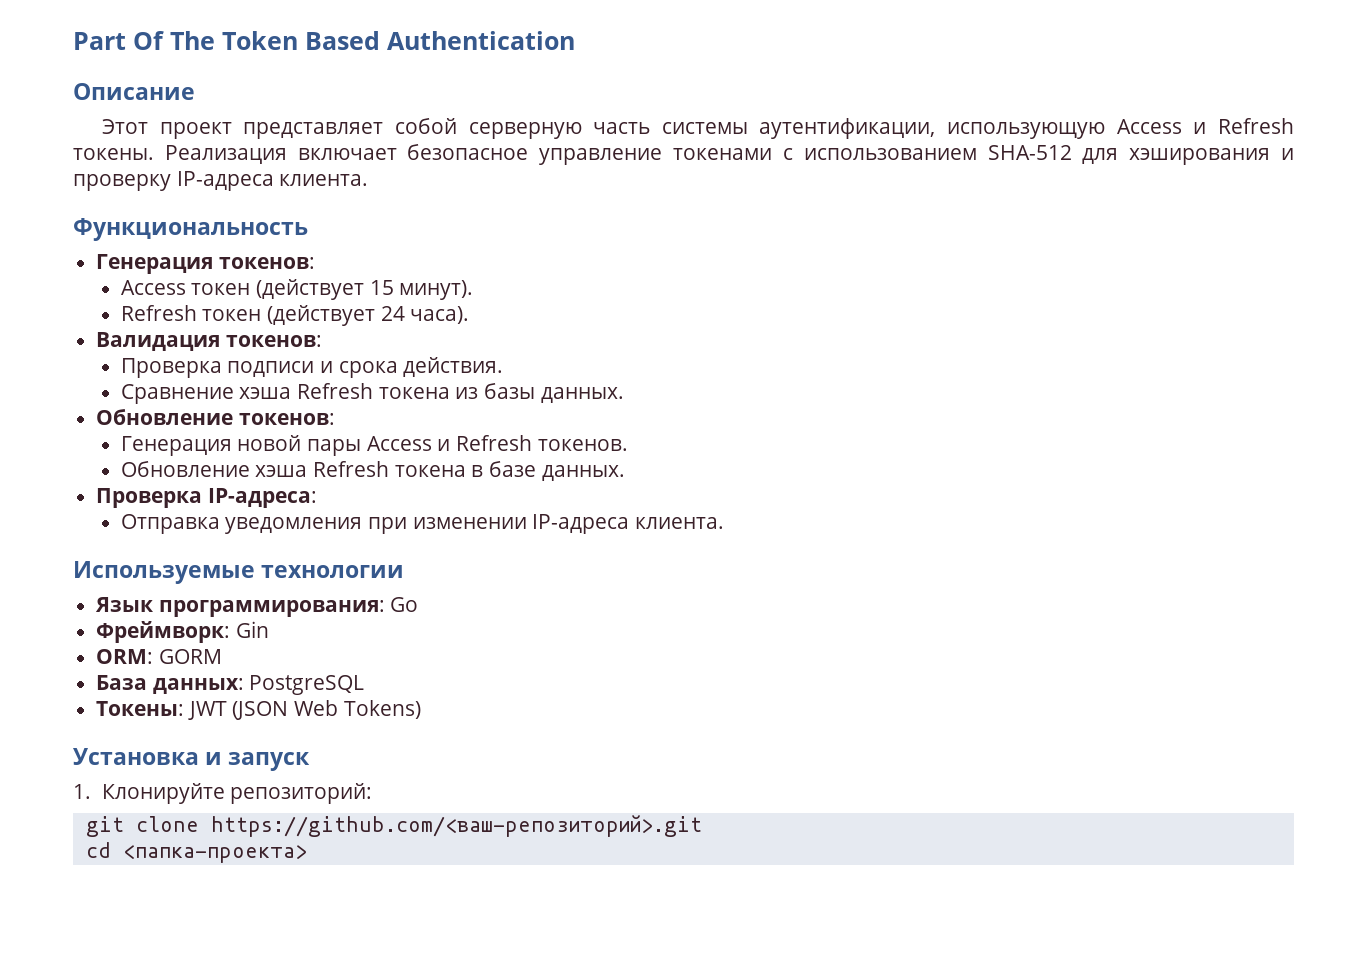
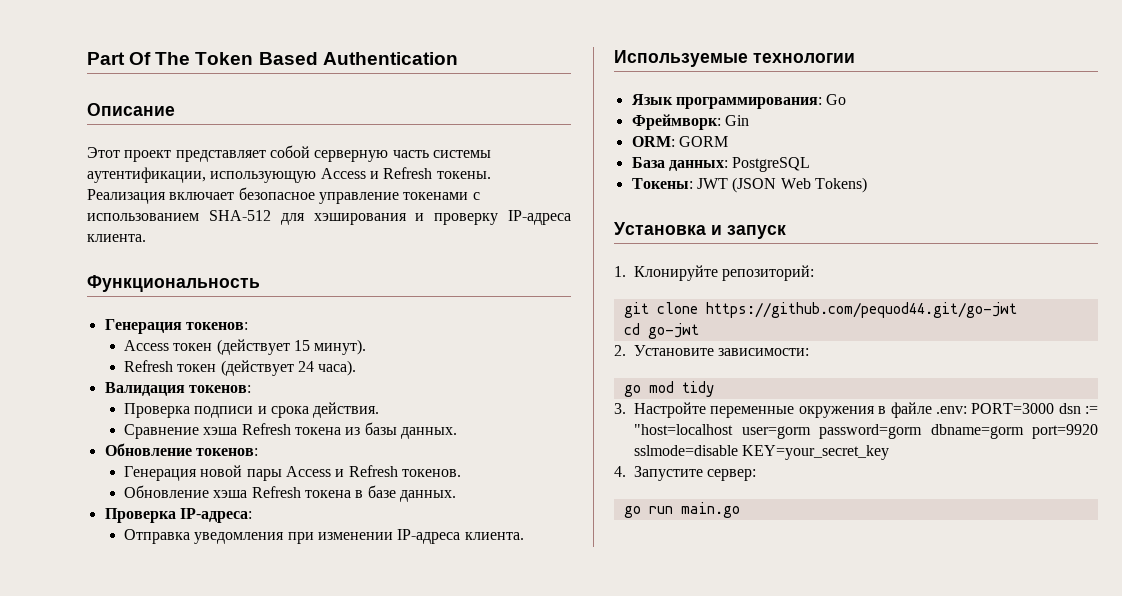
[210,815,702,837] https://github.com/<ваш-репозиторий>.git -> [705,302,1017,318] https://github.com/pequod44.git/go-jwt
[122,845,307,863] <папка-проекта> -> [647,323,699,339] [614,345,810,356] [623,381,714,397] [614,402,1098,418] [634,424,1098,439] [634,445,890,460] [614,466,757,481] [623,502,740,518] go-jwt // 2. Установите зависимости: // go mod tidy // 3. Настройте переменные окружения в файле .env: PORT=3000 dsn := "host=localhost user=gorm password=gorm dbname=gorm port=9920 sslmode=disable KEY=your_secret_key // 4. Запустите сервер: // go run main.go

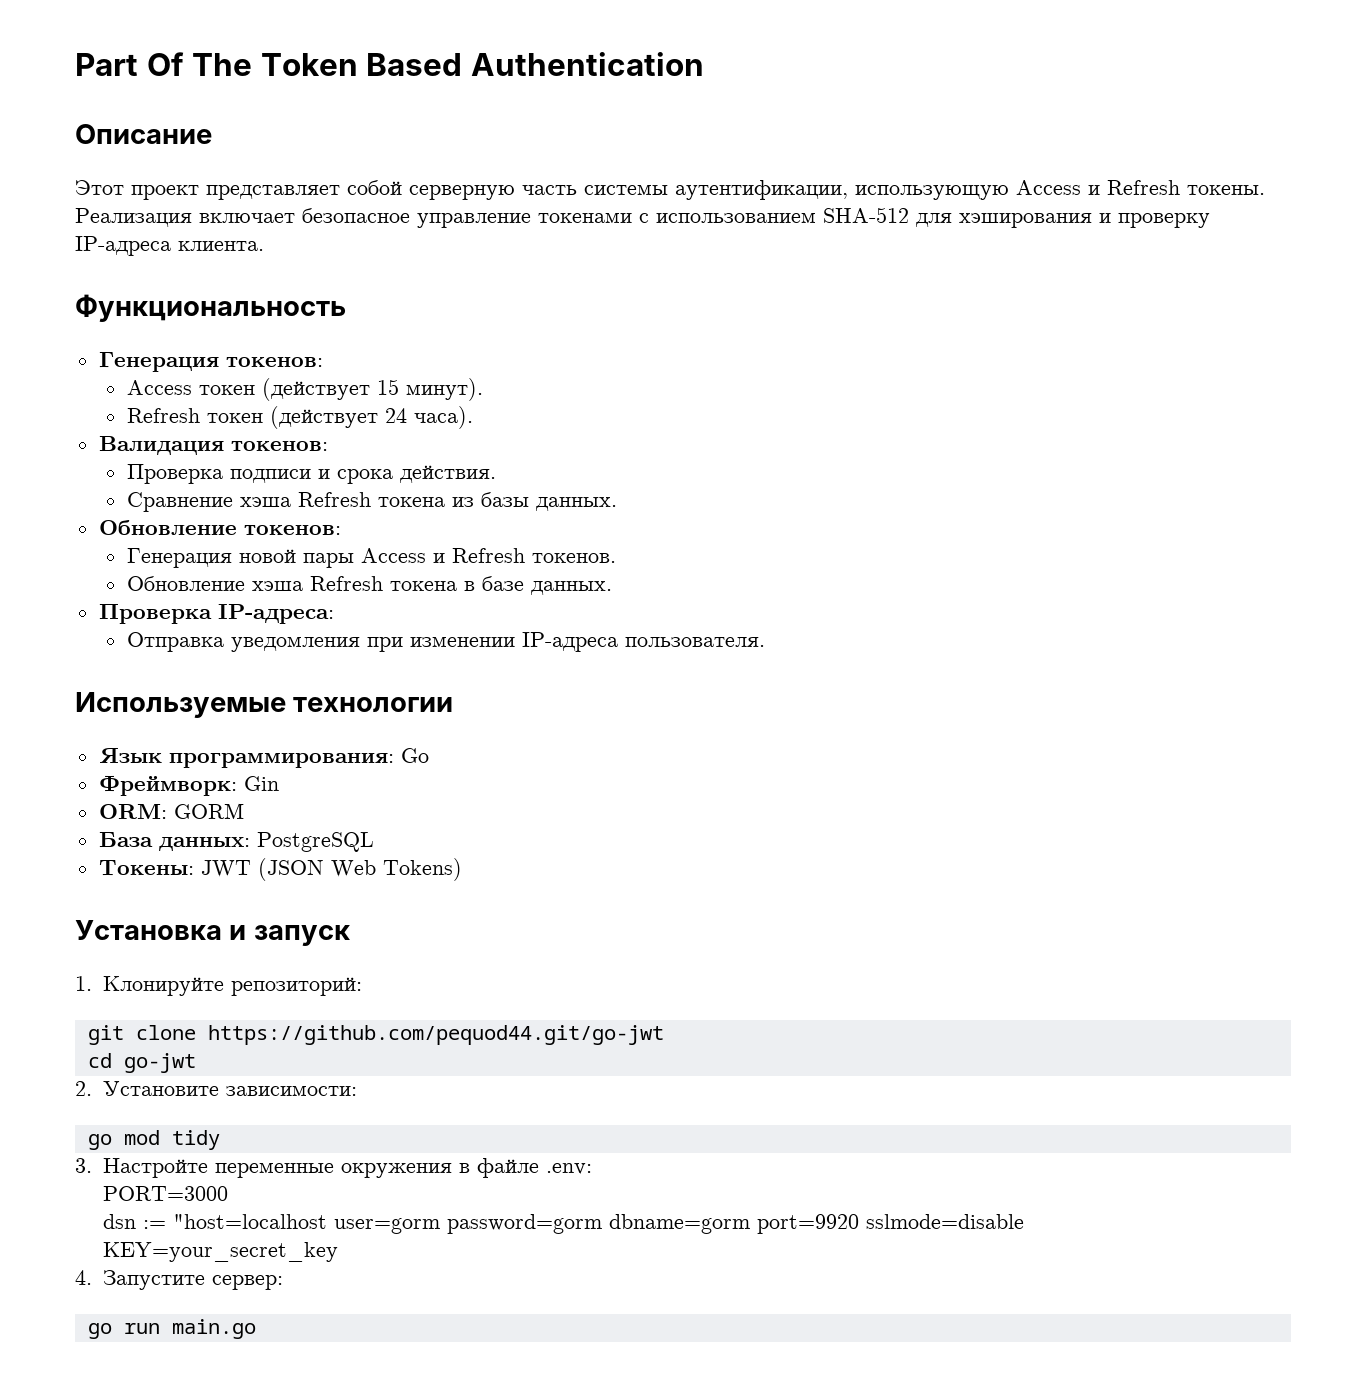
[464,532,524,540] клиента. -> [624,637,765,647] пользователя.
(967, 410) none -> (592, 1169) //
(1055, 408) none -> (228, 1193) //
(738, 450) none -> (1024, 1221) //

